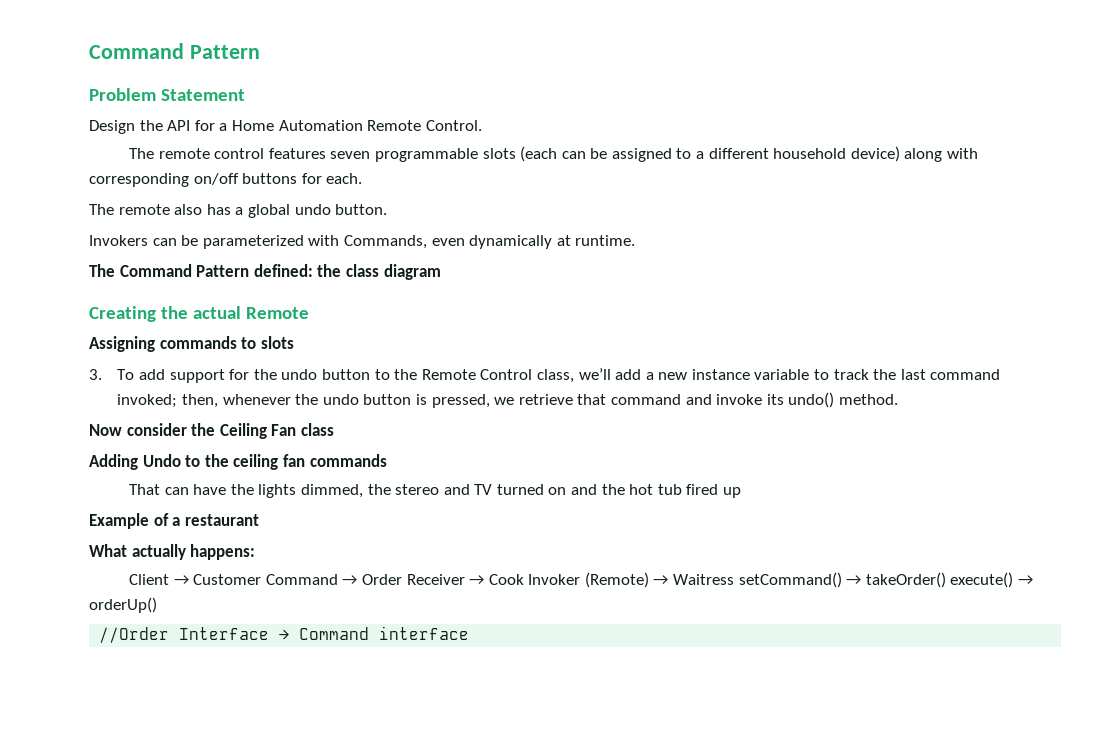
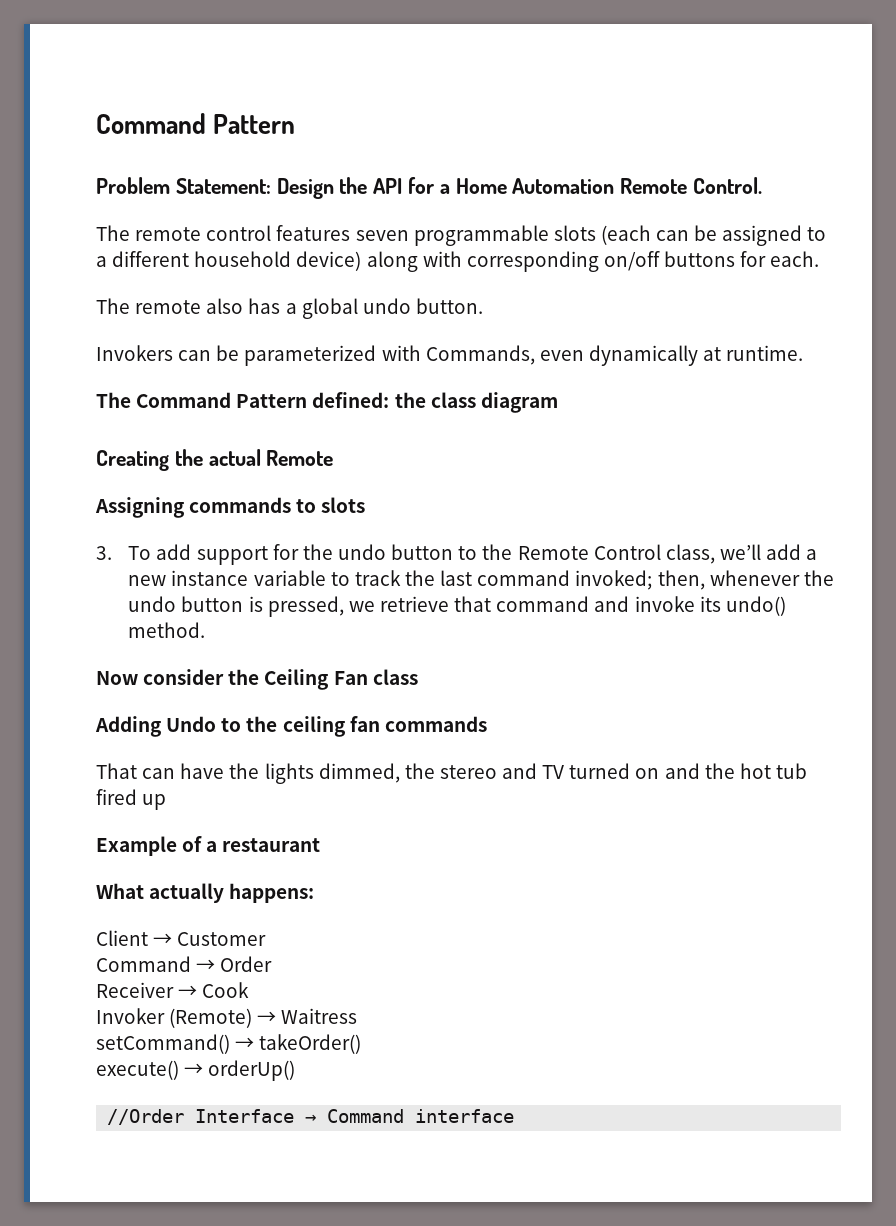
[160,89,245,101] Statement // -> [175,178,271,194] Statement:
(262, 579) none -> (267, 939) //
(402, 579) none -> (273, 964) //
(524, 579) none -> (250, 990) //
(735, 579) none -> (358, 1016) //
(946, 580) none -> (362, 1044) //

